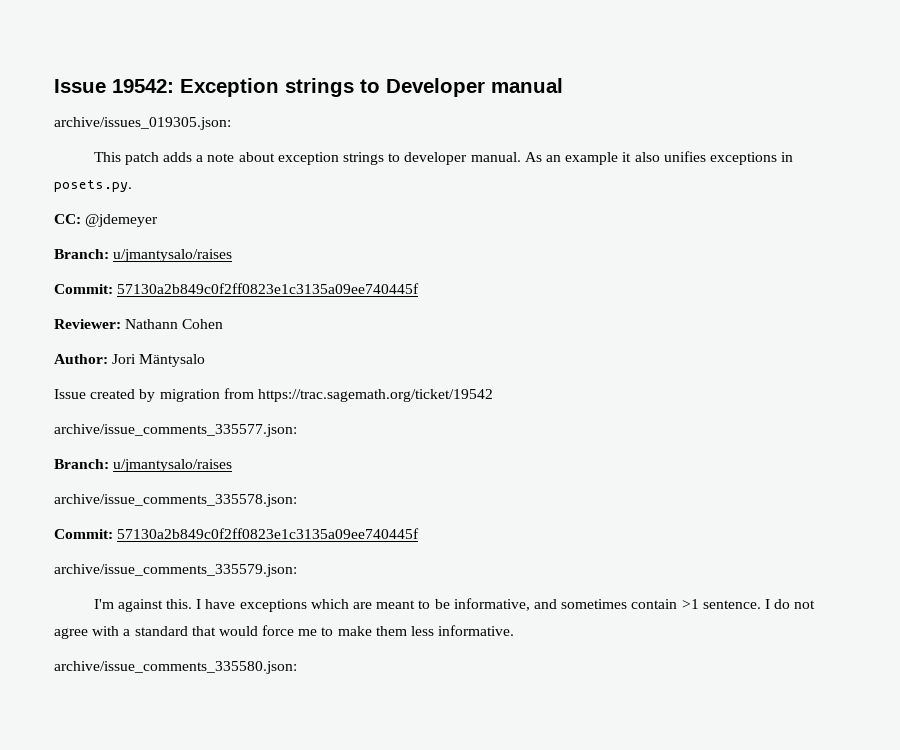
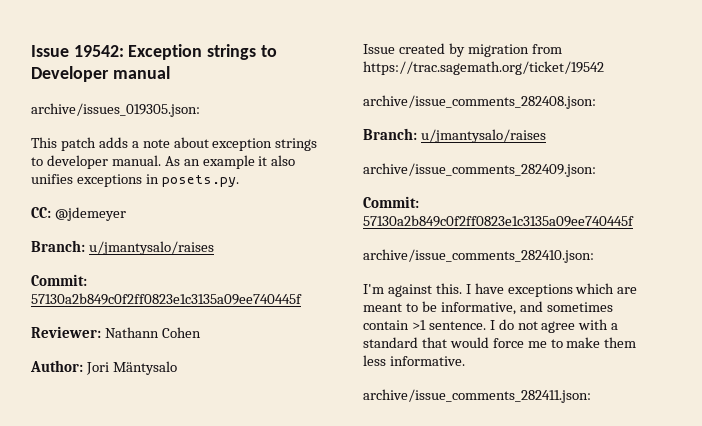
[54,424,297,437] [54,459,233,472] [54,494,297,507] [54,528,420,539] [54,564,297,577] archive/issue_comments_335577.json: // Branch: u/jmantysalo/raises // archive/issue_comments_335578.json: // Commit: 57130a2b849c0f2ff0823e1c3135a09ee740445f // archive/issue_comments_335579.json: -> [363,95,596,109] [363,128,546,143] [363,163,596,177] [363,196,419,208] [363,215,634,227] [363,249,594,263] archive/issue_comments_282408.json: // Branch: u/jmantysalo/raises // archive/issue_comments_282409.json: // Commit: 57130a2b849c0f2ff0823e1c3135a09ee740445f // archive/issue_comments_282410.json:
[54,661,297,674] archive/issue_comments_335580.json: -> [363,389,591,403] archive/issue_comments_282411.json:

